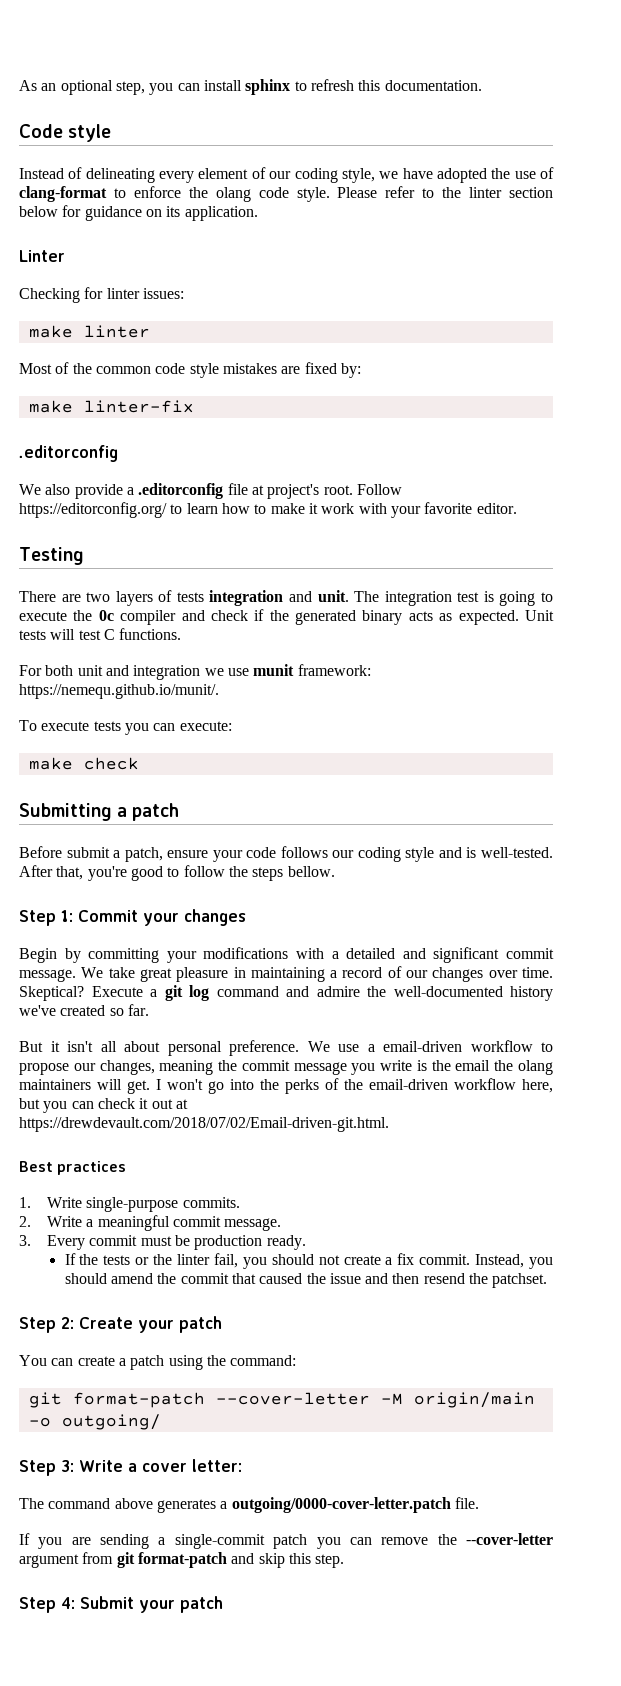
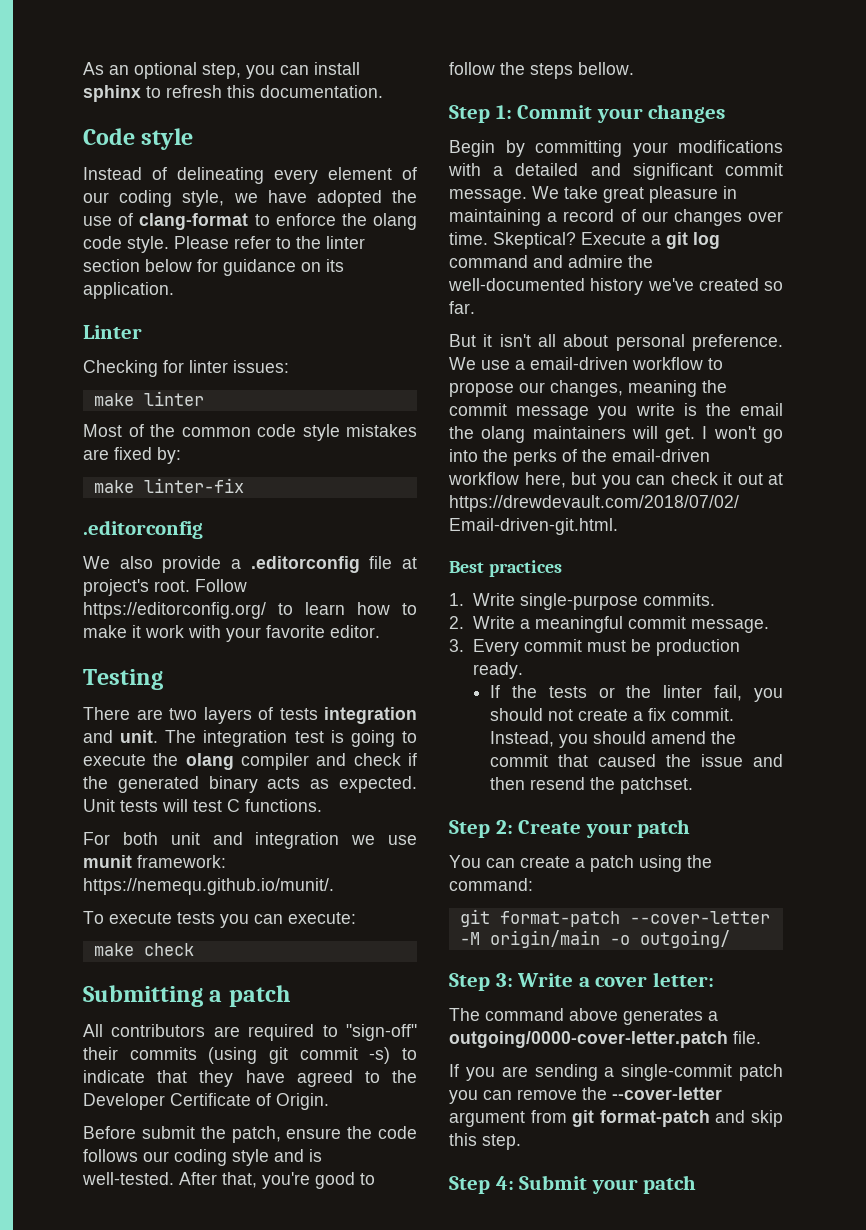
[98,610,114,621] 0c -> [185,753,234,770] olang
(180, 812) none -> [83,1024,417,1041] [83,1047,417,1064] [83,1070,417,1087] [83,1093,329,1110] // All contributors are required to "sign-off" their commits (using git commit -s) to indicate that they have agreed to the Developer Certificate of Origin.
[113,850,121,858] a -> [200,1126,226,1139] the
[212,850,243,862] your -> [347,1126,373,1139] the

